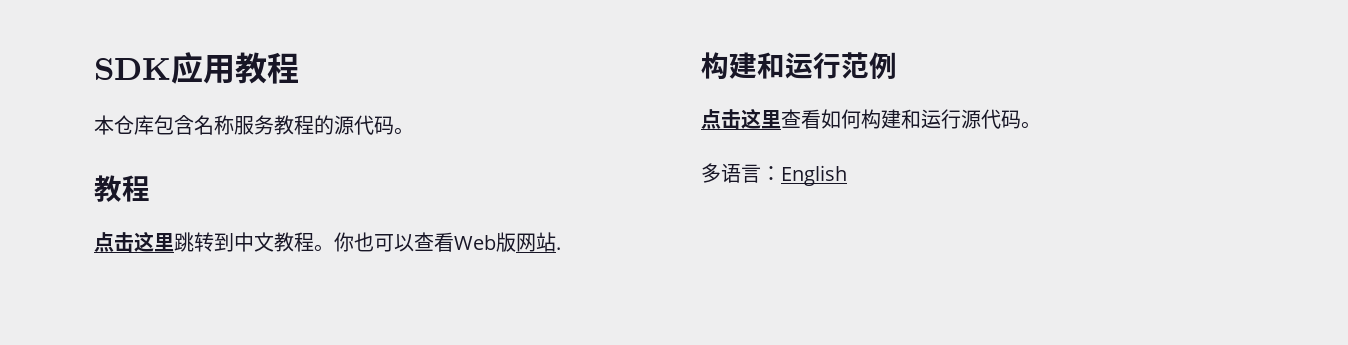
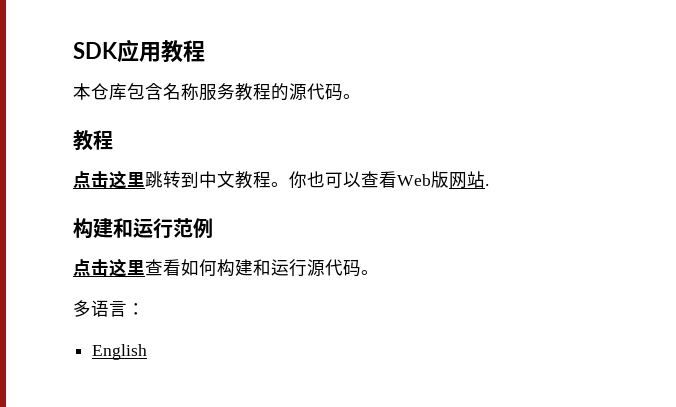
(781, 173) none -> (145, 309) //

